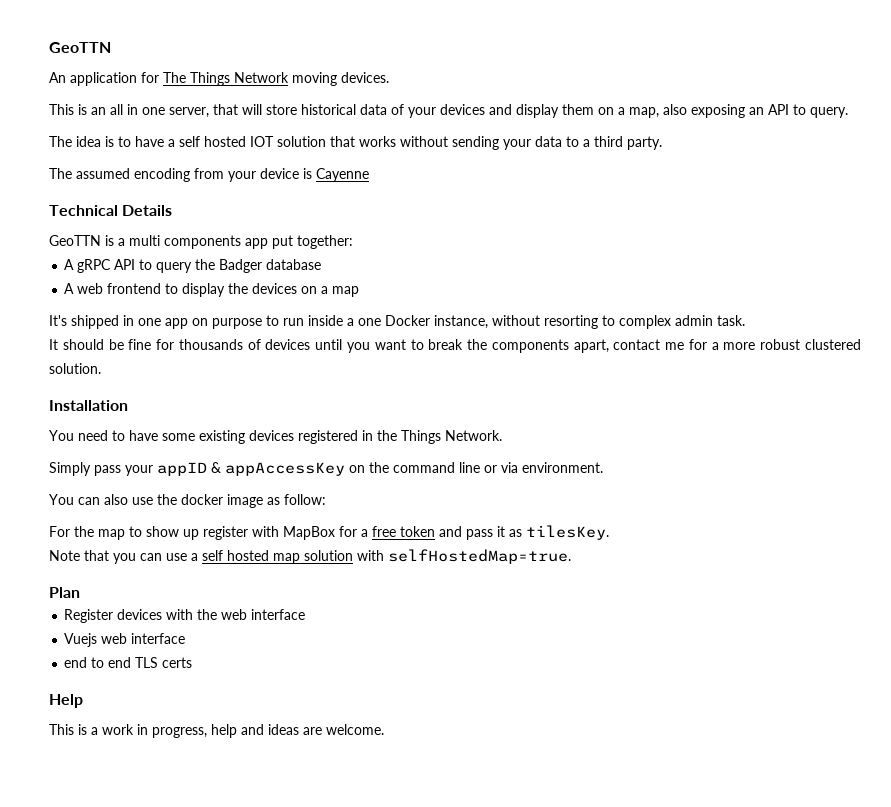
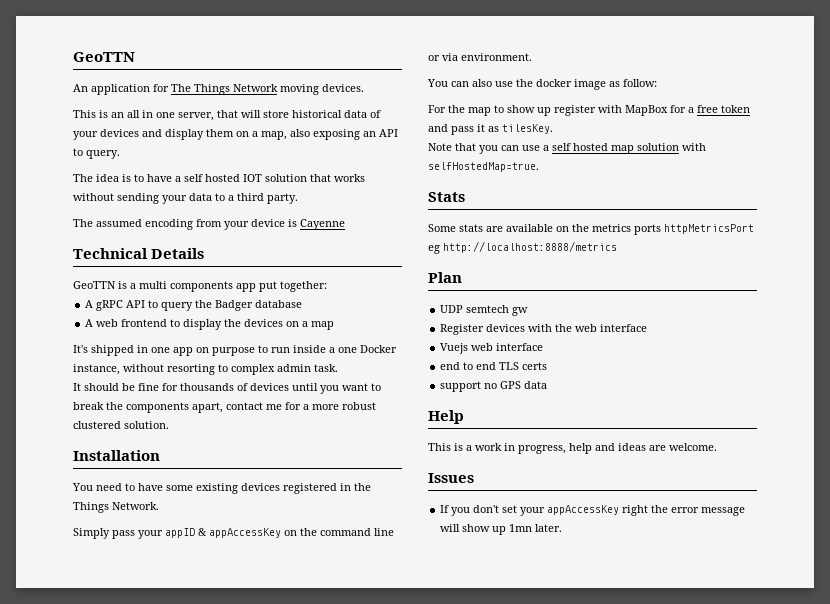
[49,587,80,598] Plan -> [428,192,465,202] [428,224,754,235] [428,241,617,254] [428,272,462,283] [440,305,529,316] Stats // Some stats are available on the metrics ports httpMetricsPort eg http://localhost:8888/metrics // Plan // UDP semtech gw
(193, 662) none -> [440,381,548,392] // support no GPS data
(384, 729) none -> [428,473,474,483] [440,505,746,516] [440,524,563,535] // Issues // If you don't set your appAccessKey right the error message will show up 1mn later.

